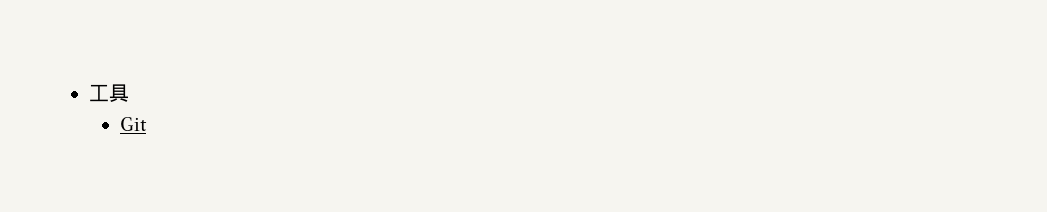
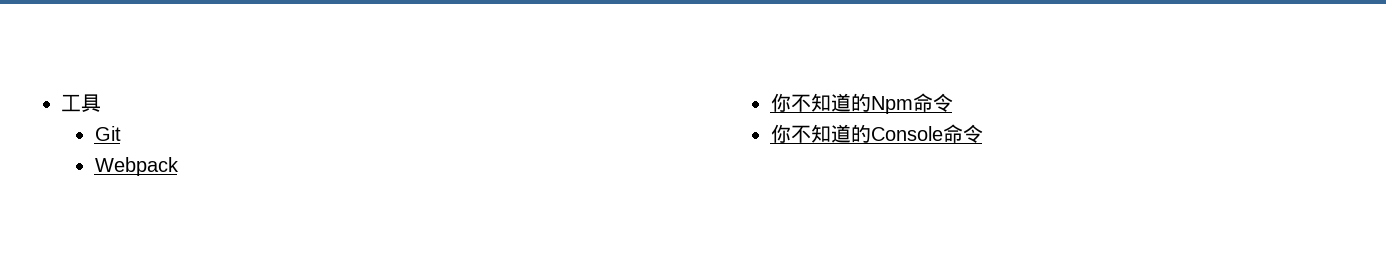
(147, 124) none -> [94,157,179,176] [770,93,953,114] [770,124,983,143] // Webpack // 你不知道的Npm命令 // 你不知道的Console命令

